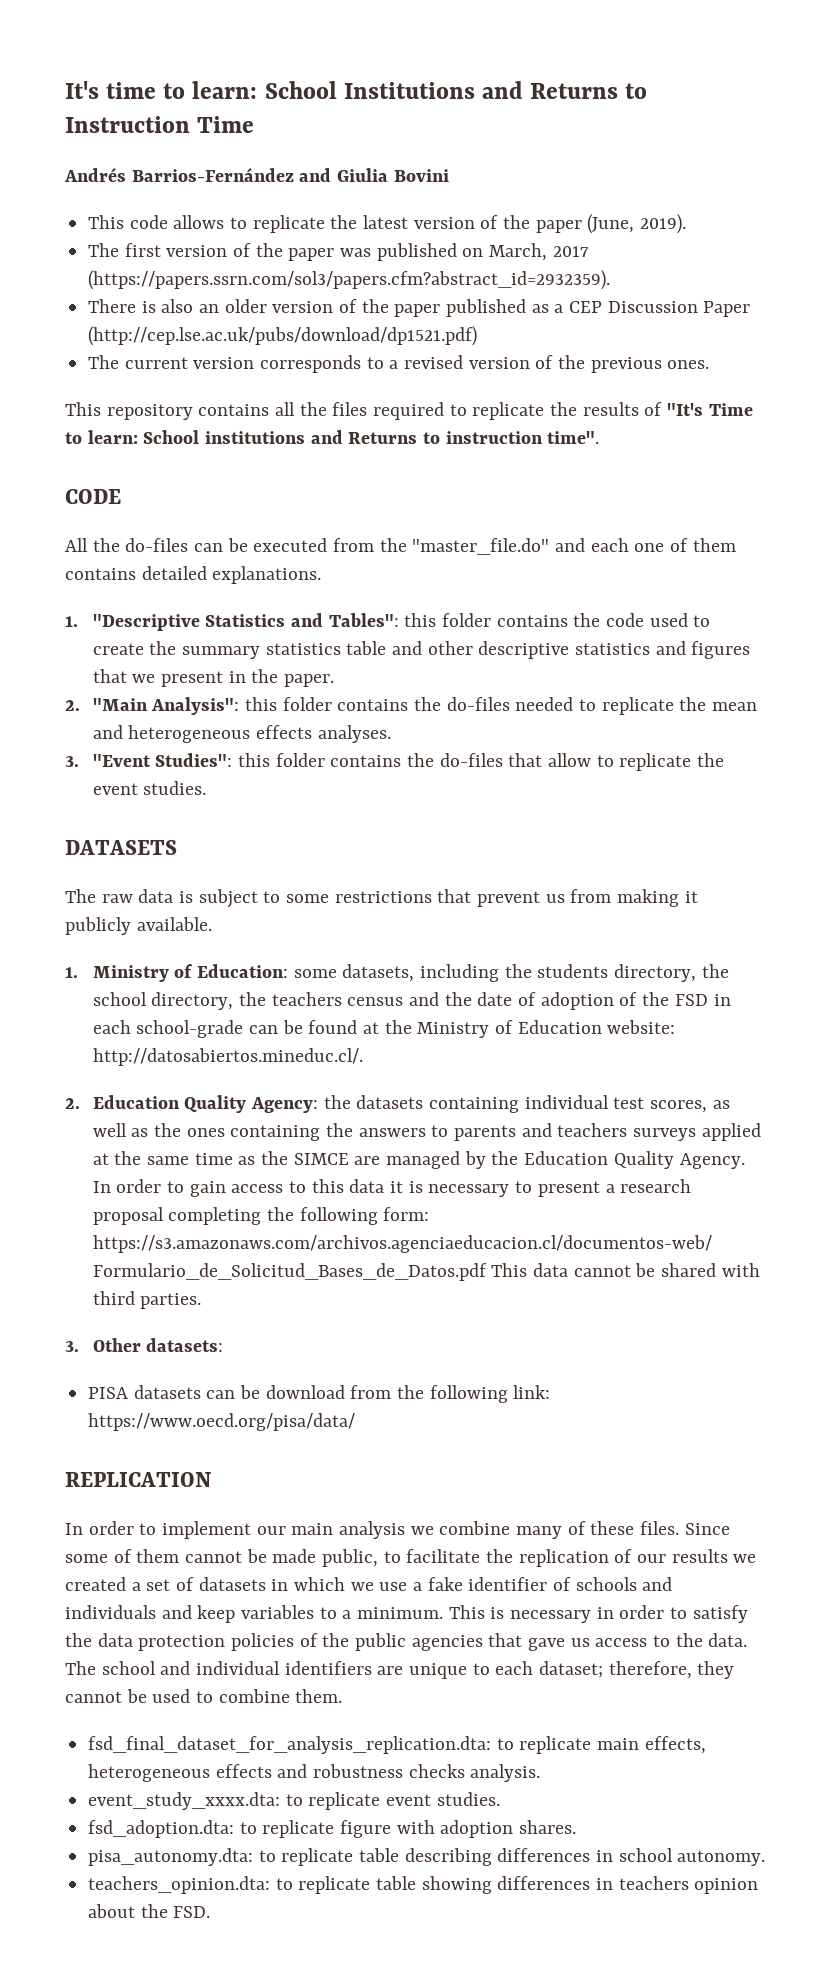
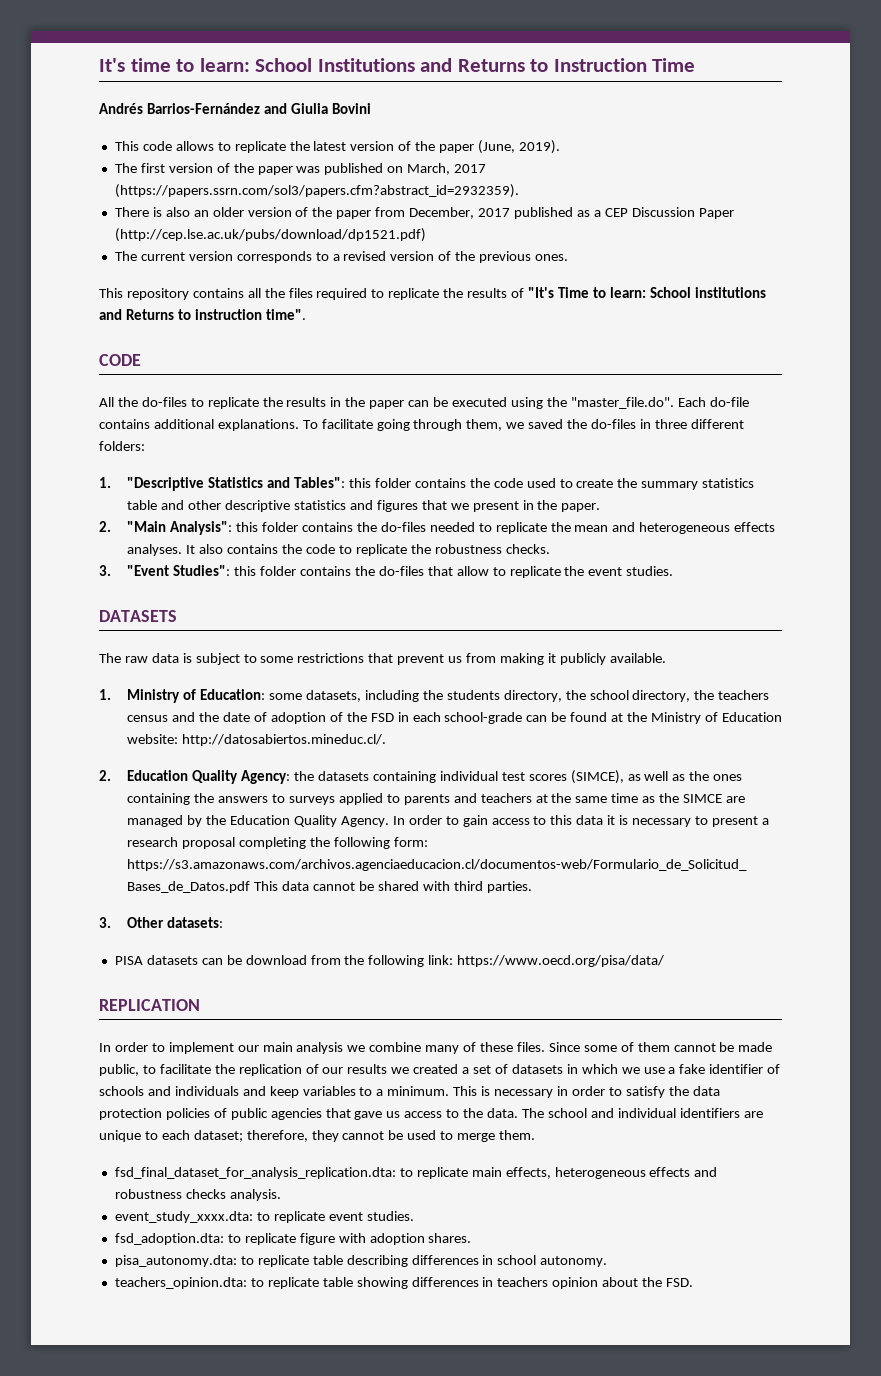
(441, 310) none -> [375,207,511,219] from December, 2017
[194,538,736,555] [65,566,322,584] can be executed from the "master_file.do" and each one of them contains detailed explanations. -> [190,397,749,409] [99,419,744,431] [99,441,145,451] to replicate the results in the paper can be executed using the "master_file.do". Each do-file contains additional explanations. To facilitate going through them, we saved the do-files in three different folders:
(391, 734) none -> [186,544,550,556] It also contains the code to replicate the robustness checks.
[650,1100,708,1113] scores, -> [528,770,624,784] scores (SIMCE),
(449, 1131) none -> [289,793,400,805] surveys applied to
[633,1123,761,1141] surveys applied -> (532, 798) none
[322,1633,350,1647] the -> (227, 1113) none
[218,1689,290,1703] combine -> [457,1133,496,1142] merge

